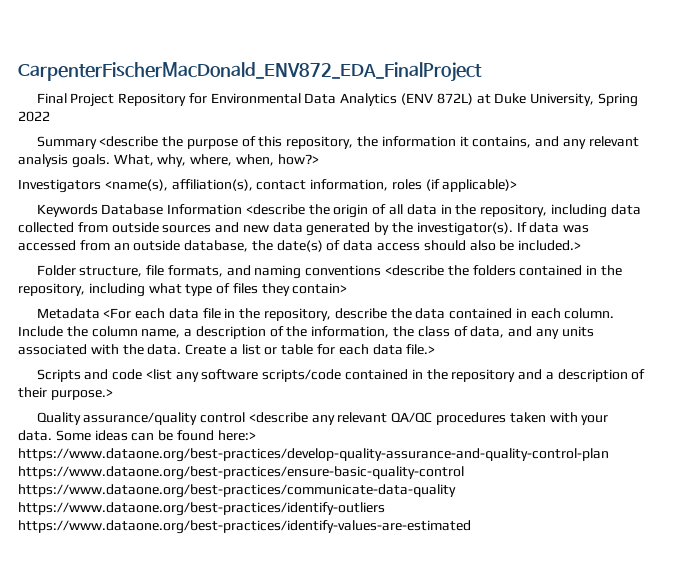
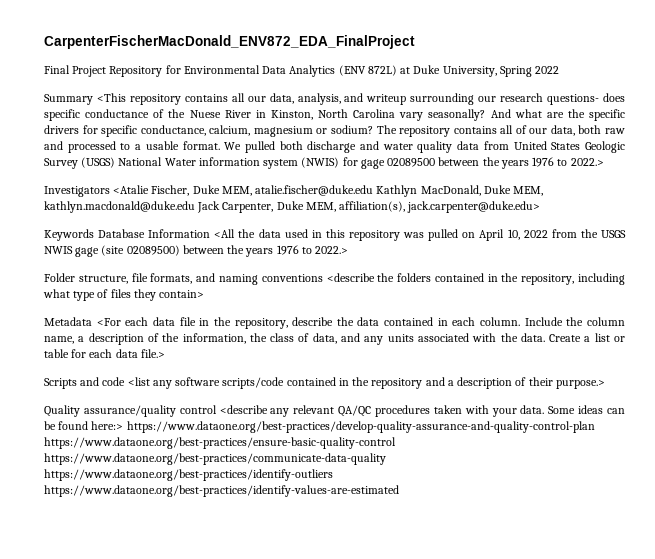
[99,136,639,149] [18,154,319,168] [18,179,518,193] [36,204,641,218] [18,222,590,236] [18,240,582,252] <describe the purpose of this repository, the information it contains, and any relevant analysis goals. What, why, where, when, how?> // Investigators <name(s), affiliation(s), contact information, roles (if applicable)> // Keywords Database Information <describe the origin of all data in the repository, including data collected from outside sources and new data generated by the investigator(s). If data was accessed from an outside database, the date(s) of data access should also be included.> -> [96,93,626,105] [44,109,625,121] [44,125,625,137] [44,141,625,153] [44,157,604,169] [44,185,544,197] [44,201,541,213] [44,229,626,241] [44,245,349,257] <This repository contains all our data, analysis, and writeup surrounding our research questions- does specific conductance of the Nuese River in Kinston, North Carolina vary seasonally? And what are the specific drivers for specific conductance, calcium, magnesium or sodium? The repository contains all of our data, both raw and processed to a usable format. We pulled both discharge and water quality data from United States Geologic Survey (USGS) National Water information system (NWIS) for gage 02089500 between the years 1976 to 2022.> // Investigators <Atalie Fischer, Duke MEM, atalie.fischer@duke.edu Kathlyn MacDonald, Duke MEM, kathlyn.macdonald@duke.edu Jack Carpenter, Duke MEM, affiliation(s), jack.carpenter@duke.edu> // Keywords Database Information <All the data used in this repository was pulled on April 10, 2022 from the USGS NWIS gage (site 02089500) between the years 1976 to 2022.>

